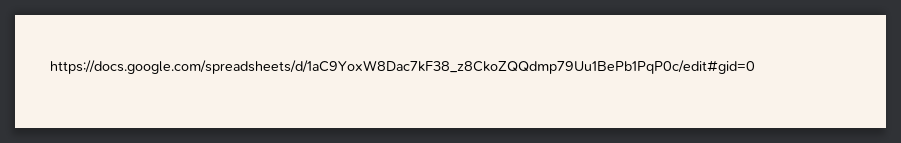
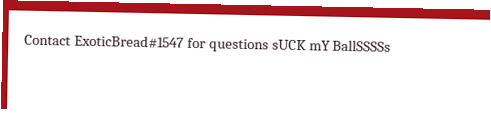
[50,60,755,74] https://docs.google.com/spreadsheets/d/1aC9YoxW8Dac7kF38_z8CkoZQQdmp79Uu1BePb1PqP0c/edit#gid=0 -> [24,34,392,53] Contact ExoticBread#1547 for questions sUCK mY BallSSSSs

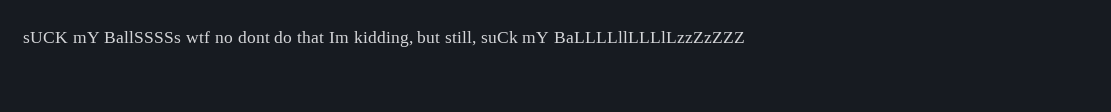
[24,34,392,53] Contact ExoticBread#1547 for questions sUCK mY BallSSSSs -> [23,31,746,47] sUCK mY BallSSSSs wtf no dont do that Im kidding, but still, suCk mY BaLLLLllLLLlLzzZzZZZ

